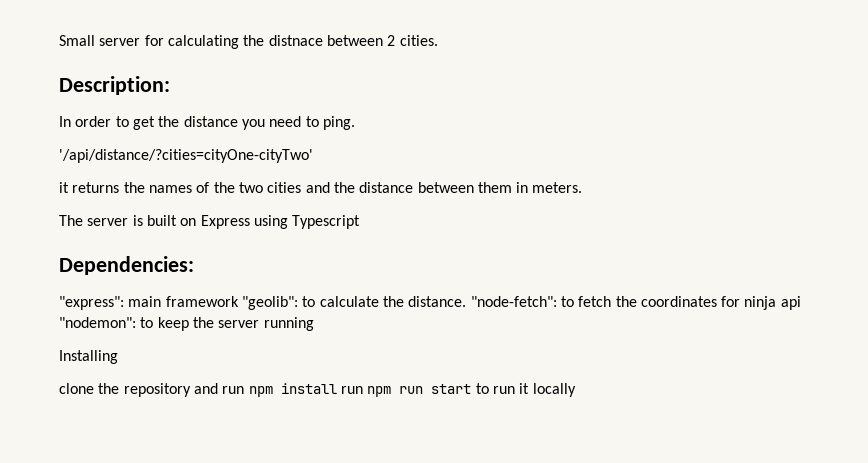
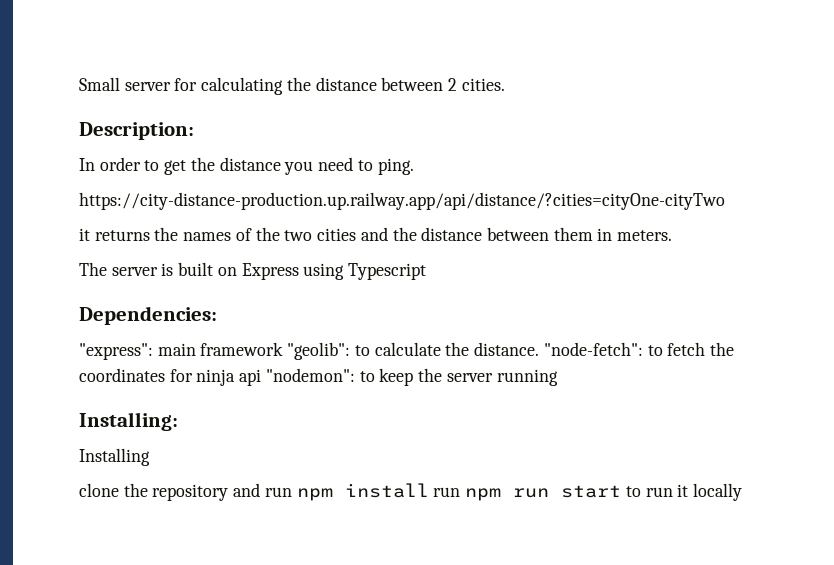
[268,35,323,46] distnace -> [315,77,377,91] distance
[59,149,313,163] '/api/distance/?cities=cityOne-cityTwo' -> [79,192,725,210] https://city-distance-production.up.railway.app/api/distance/?cities=cityOne-cityTwo
(314, 324) none -> [79,412,178,431] // Installing:

